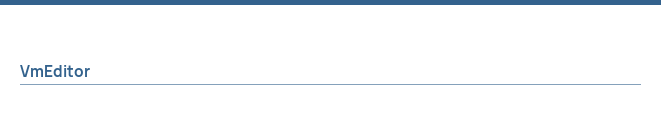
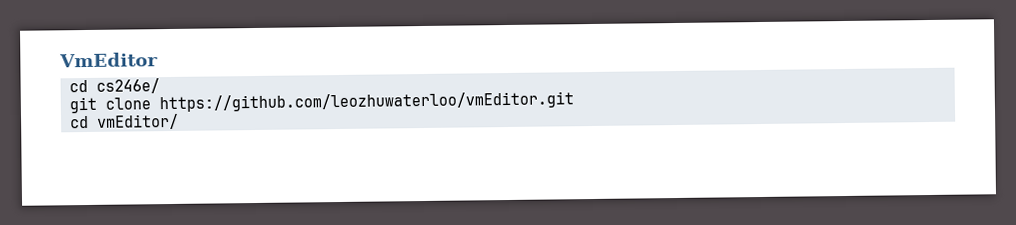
(90, 71) none -> [69,78,160,94] [69,91,574,114] [70,113,179,130] // cd cs246e/ // git clone https://github.com/leozhuwaterloo/vmEditor.git // cd vmEditor/

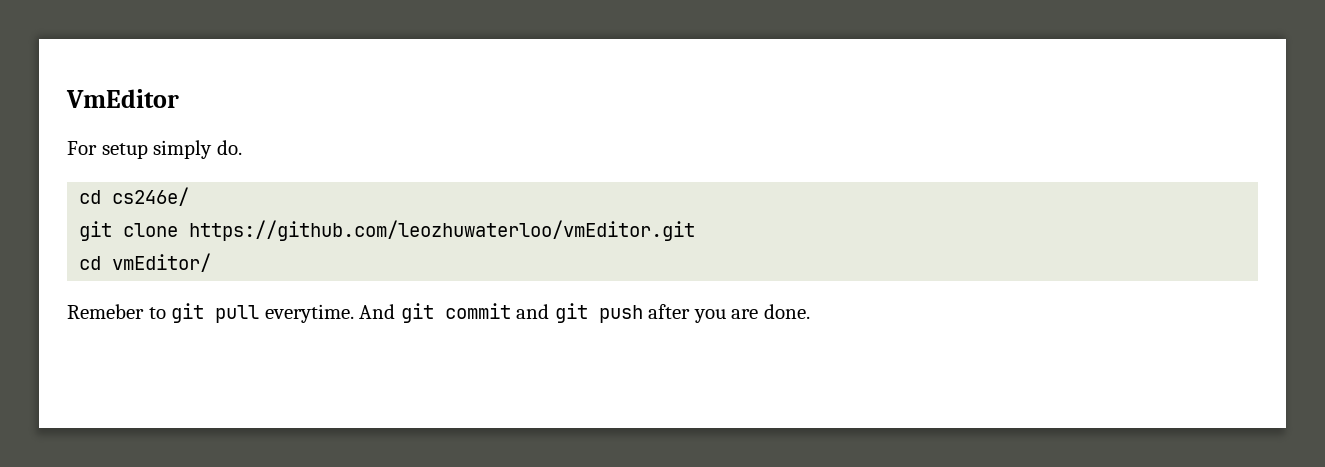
(158, 60) none -> [67,140,242,159] // For setup simply do.
(179, 121) none -> [67,303,810,323] // Remeber to git pull everytime. And git commit and git push after you are done.

